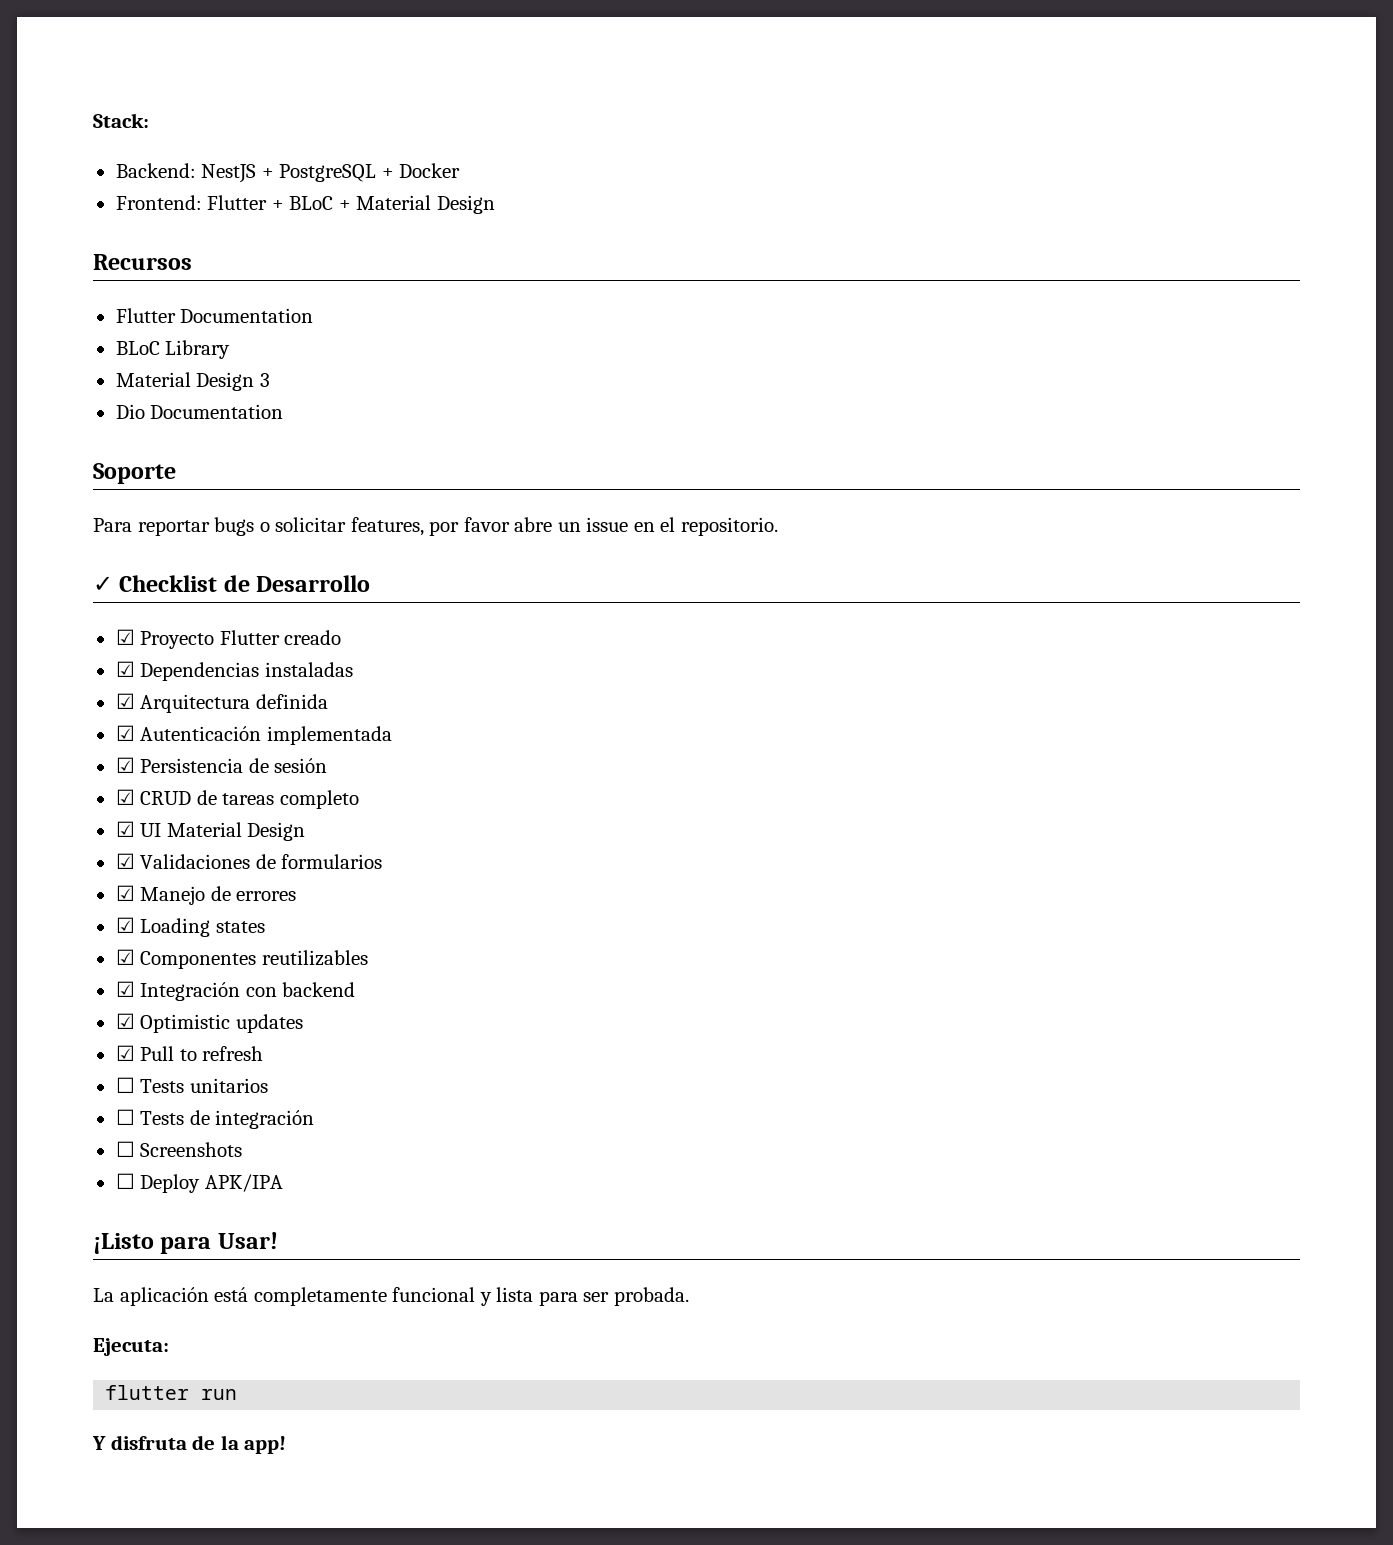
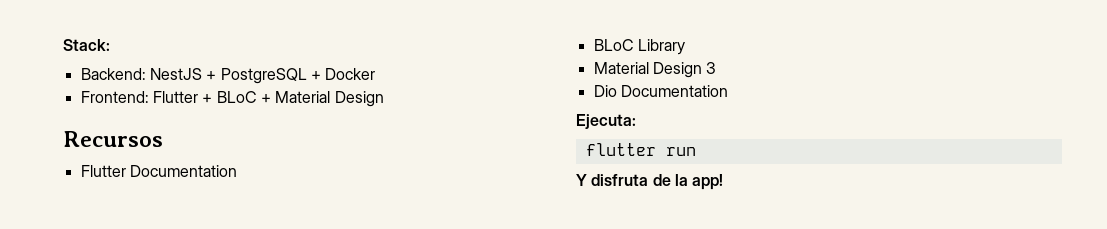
[93,463,176,484] [93,517,778,536] [93,575,371,592] [115,629,342,649] [115,661,353,681] [115,693,328,713] [115,725,392,745] [115,757,328,773] [115,789,359,809] [115,821,306,841] [115,853,383,869] [115,885,297,905] [115,917,265,937] [115,949,368,969] [115,981,356,1001] [115,1013,303,1033] [115,1045,264,1061] [115,1077,268,1093] [115,1109,315,1129] [115,1141,243,1157] [115,1173,283,1193] [93,1232,278,1254] [93,1287,689,1306] // Soporte // Para reportar bugs o solicitar features, por favor abre un issue en el repositorio. // ✓ Checklist de Desarrollo // ☑ Proyecto Flutter creado // ☑ Dependencias instaladas // ☑ Arquitectura definida // ☑ Autenticación implementada // ☑ Persistencia de sesión // ☑ CRUD de tareas completo // ☑ UI Material Design // ☑ Validaciones de formularios // ☑ Manejo de errores // ☑ Loading states // ☑ Componentes reutilizables // ☑ Integración con backend // ☑ Optimistic updates // ☑ Pull to refresh // ☐ Tests unitarios // ☐ Tests de integración // ☐ Screenshots // ☐ Deploy APK/IPA // ¡Listo para Usar! // La aplicación está completamente funcional y lista para ser probada. -> (728, 91) none

